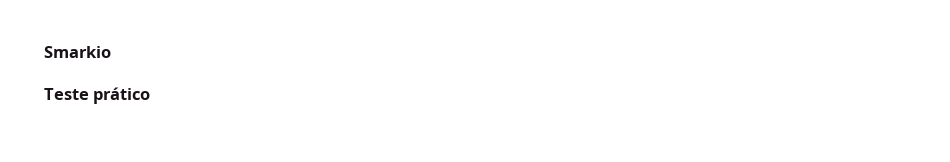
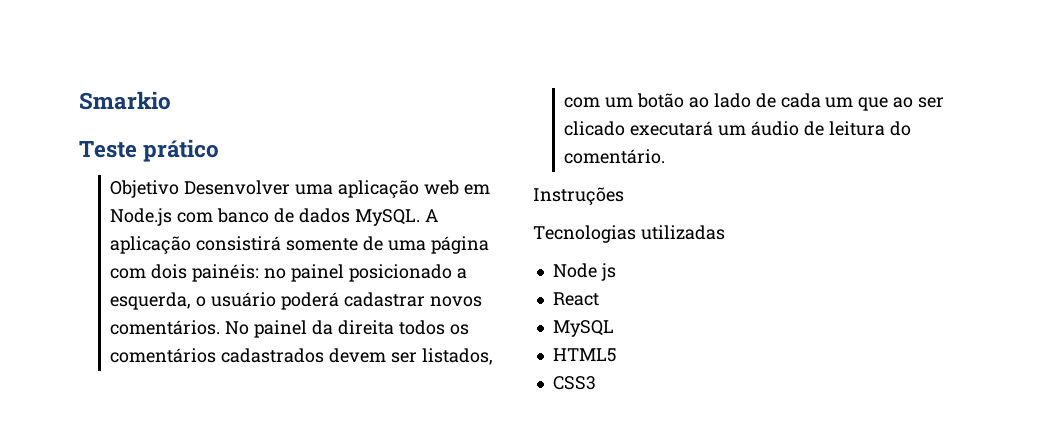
(151, 95) none -> [110,180,490,198] [110,208,438,226] [110,236,489,254] [110,264,467,282] [110,292,482,310] [110,320,469,338] [110,348,493,365] [564,93,945,111] [564,121,911,136] [564,149,666,164] [533,187,624,205] [533,225,725,243] [552,263,616,281] [552,292,599,306] [552,320,614,337] [552,348,617,362] [552,376,596,390] // Objetivo Desenvolver uma aplicação web em Node.js com banco de dados MySQL. A aplicação consistirá somente de uma página com dois painéis: no painel posicionado a esquerda, o usuário poderá cadastrar novos comentários. No painel da direita todos os comentários cadastrados devem ser listados, com um botão ao lado de cada um que ao ser clicado executará um áudio de leitura do comentário. // Instruções // Tecnologias utilizadas // Node js // React // MySQL // HTML5 // CSS3

